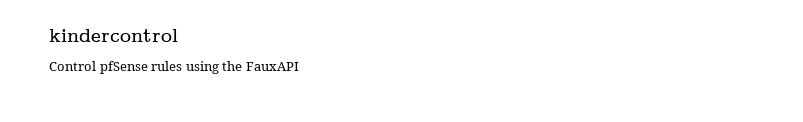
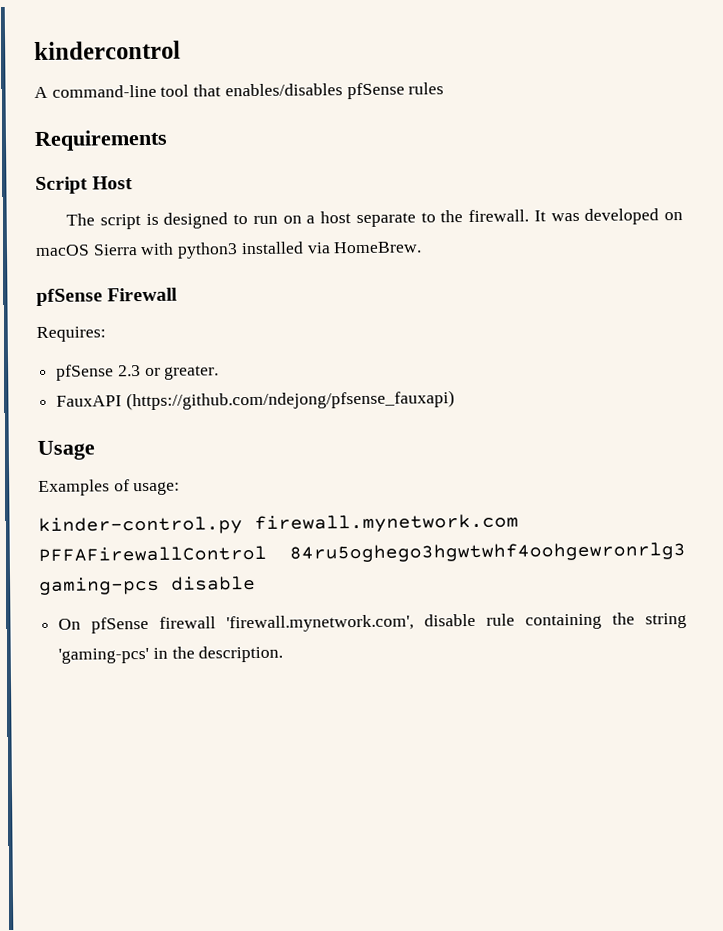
[49,61,299,74] Control pfSense rules using the FauxAPI -> [34,82,445,100] [34,129,168,152] [35,176,134,195] [66,208,683,230] [35,241,423,259] [36,287,179,306] [36,326,106,342] [56,364,220,381] [56,390,455,411] [37,440,95,460] [38,479,181,496] [38,513,519,535] [38,542,686,563] [39,575,256,595] [58,612,687,634] [58,645,284,664] A command-line tool that enables/disables pfSense rules // Requirements // Script Host // The script is designed to run on a host separate to the firewall. It was developed on macOS Sierra with python3 installed via HomeBrew. // pfSense Firewall // Requires: // pfSense 2.3 or greater. // FauxAPI (https://github.com/ndejong/pfsense_fauxapi) // Usage // Examples of usage: // kinder-control.py firewall.mynetwork.com PFFAFirewallControl 84ru5oghego3hgwtwhf4oohgewronrlg3 gaming-pcs disable // On pfSense firewall 'firewall.mynetwork.com', disable rule containing the string 'gaming-pcs' in the description.

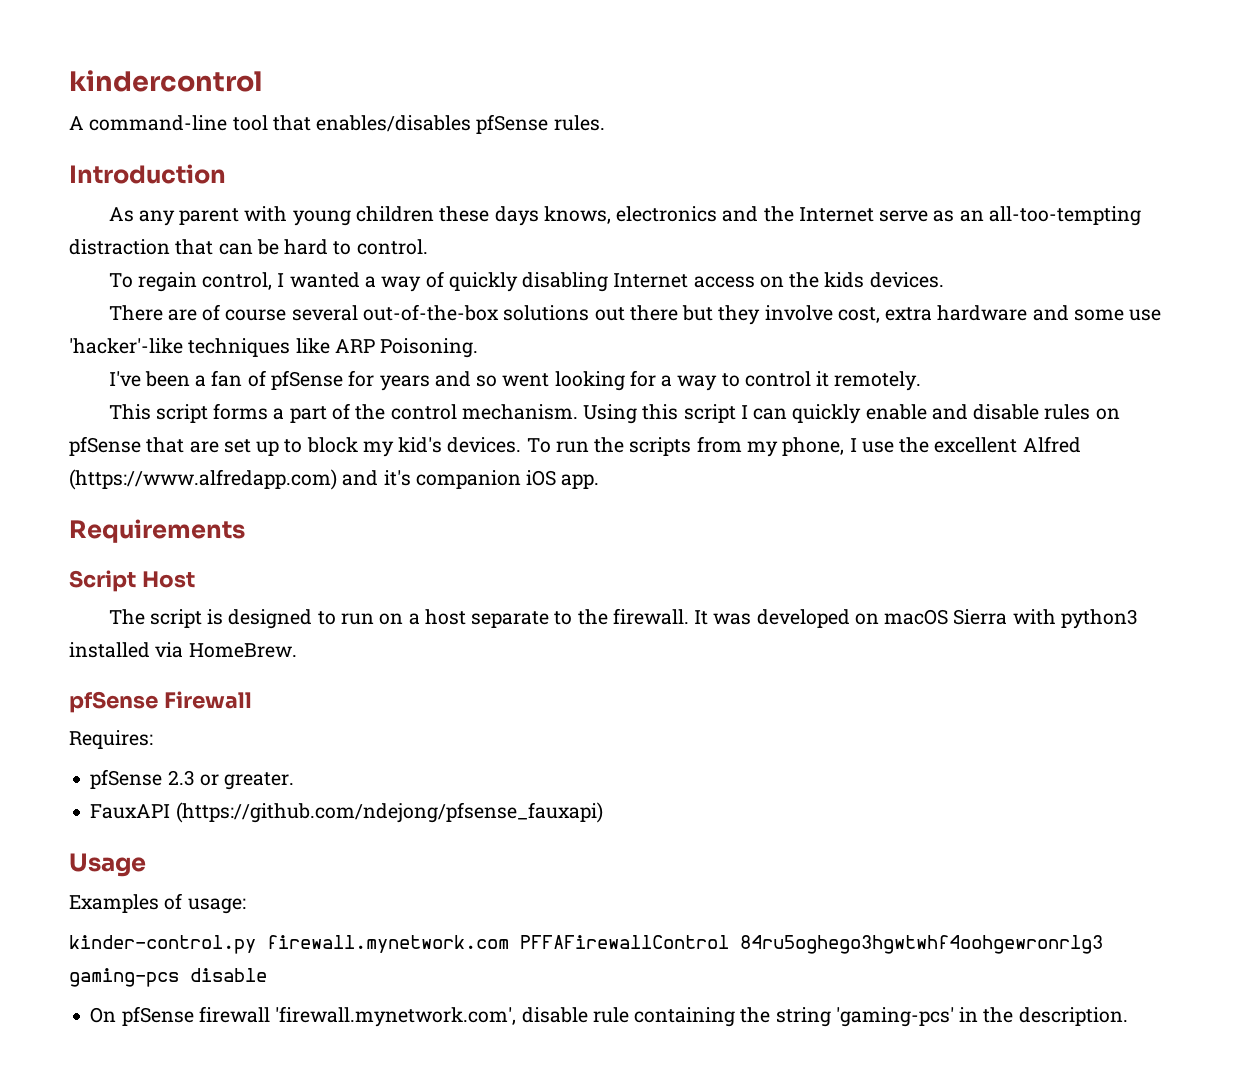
[408,82,445,95] rules -> [553,115,605,131] [69,164,226,184] [108,206,1141,226] [69,239,428,255] [108,271,944,292] [108,304,1162,325] [69,338,479,358] [108,370,922,391] [108,403,1120,424] [69,436,1081,457] [69,469,600,490] rules. // Introduction // As any parent with young children these days knows, electronics and the Internet serve as an all-too-tempting distraction that can be hard to control. // To regain control, I wanted a way of quickly disabling Internet access on the kids devices. // There are of course several out-of-the-box solutions out there but they involve cost, extra hardware and some use 'hacker'-like techniques like ARP Poisoning. // I've been a fan of pfSense for years and so went looking for a way to control it remotely. // This script forms a part of the control mechanism. Using this script I can quickly enable and disable rules on pfSense that are set up to block my kid's devices. To run the scripts from my phone, I use the excellent Alfred (https://www.alfredapp.com) and it's companion iOS app.

